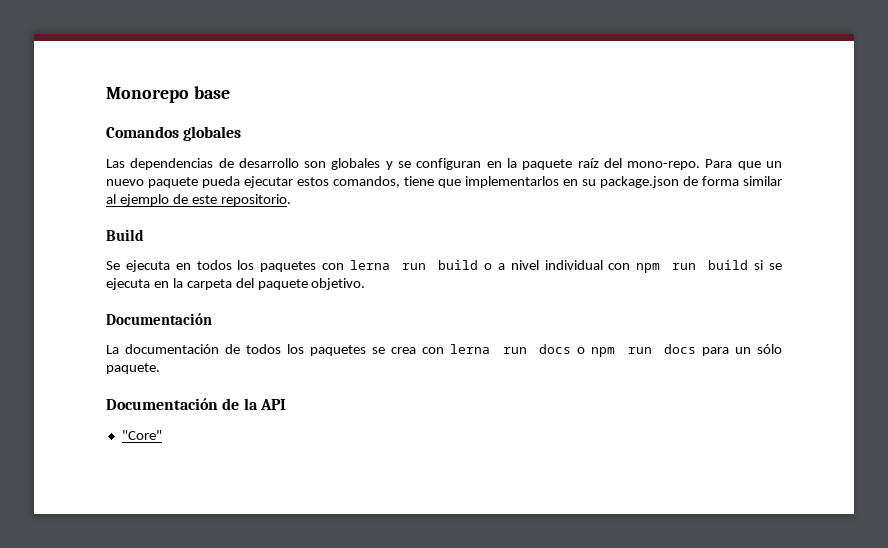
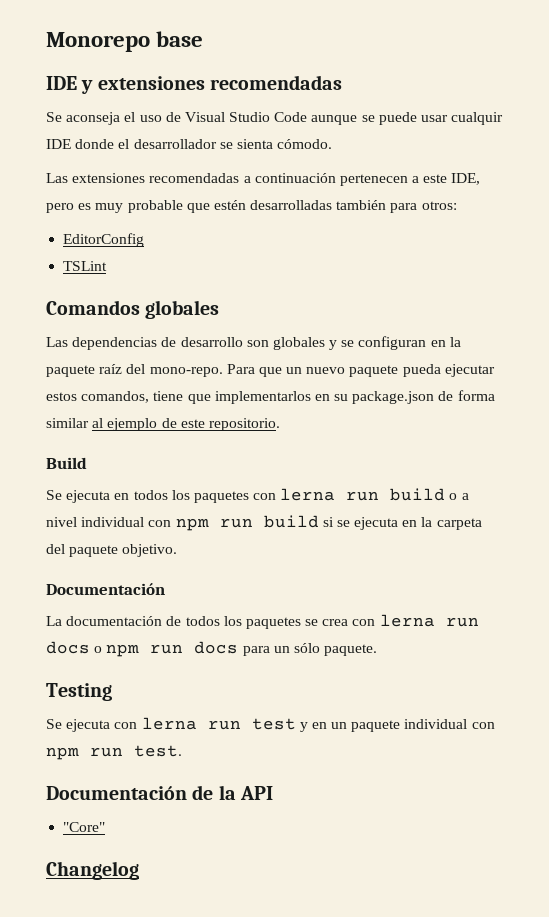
(230, 92) none -> [46,75,343,94] [46,112,504,125] [46,139,333,149] [46,173,481,186] [46,200,457,213] [63,233,145,247] [63,261,108,271] // IDE y extensiones recomendadas // Se aconseja el uso de Visual Studio Code aunque se puede usar cualquir IDE donde el desarrollador se sienta cómodo. // Las extensiones recomendadas a continuación pertenecen a este IDE, pero es muy probable que estén desarrolladas también para otros: // EditorConfig // TSLint
(160, 368) none -> [46,683,112,701] [46,717,495,732] [46,745,182,760] // Testing // Se ejecuta con lerna run test y en un paquete individual con npm run test.
(162, 435) none -> [46,861,139,880] // Changelog

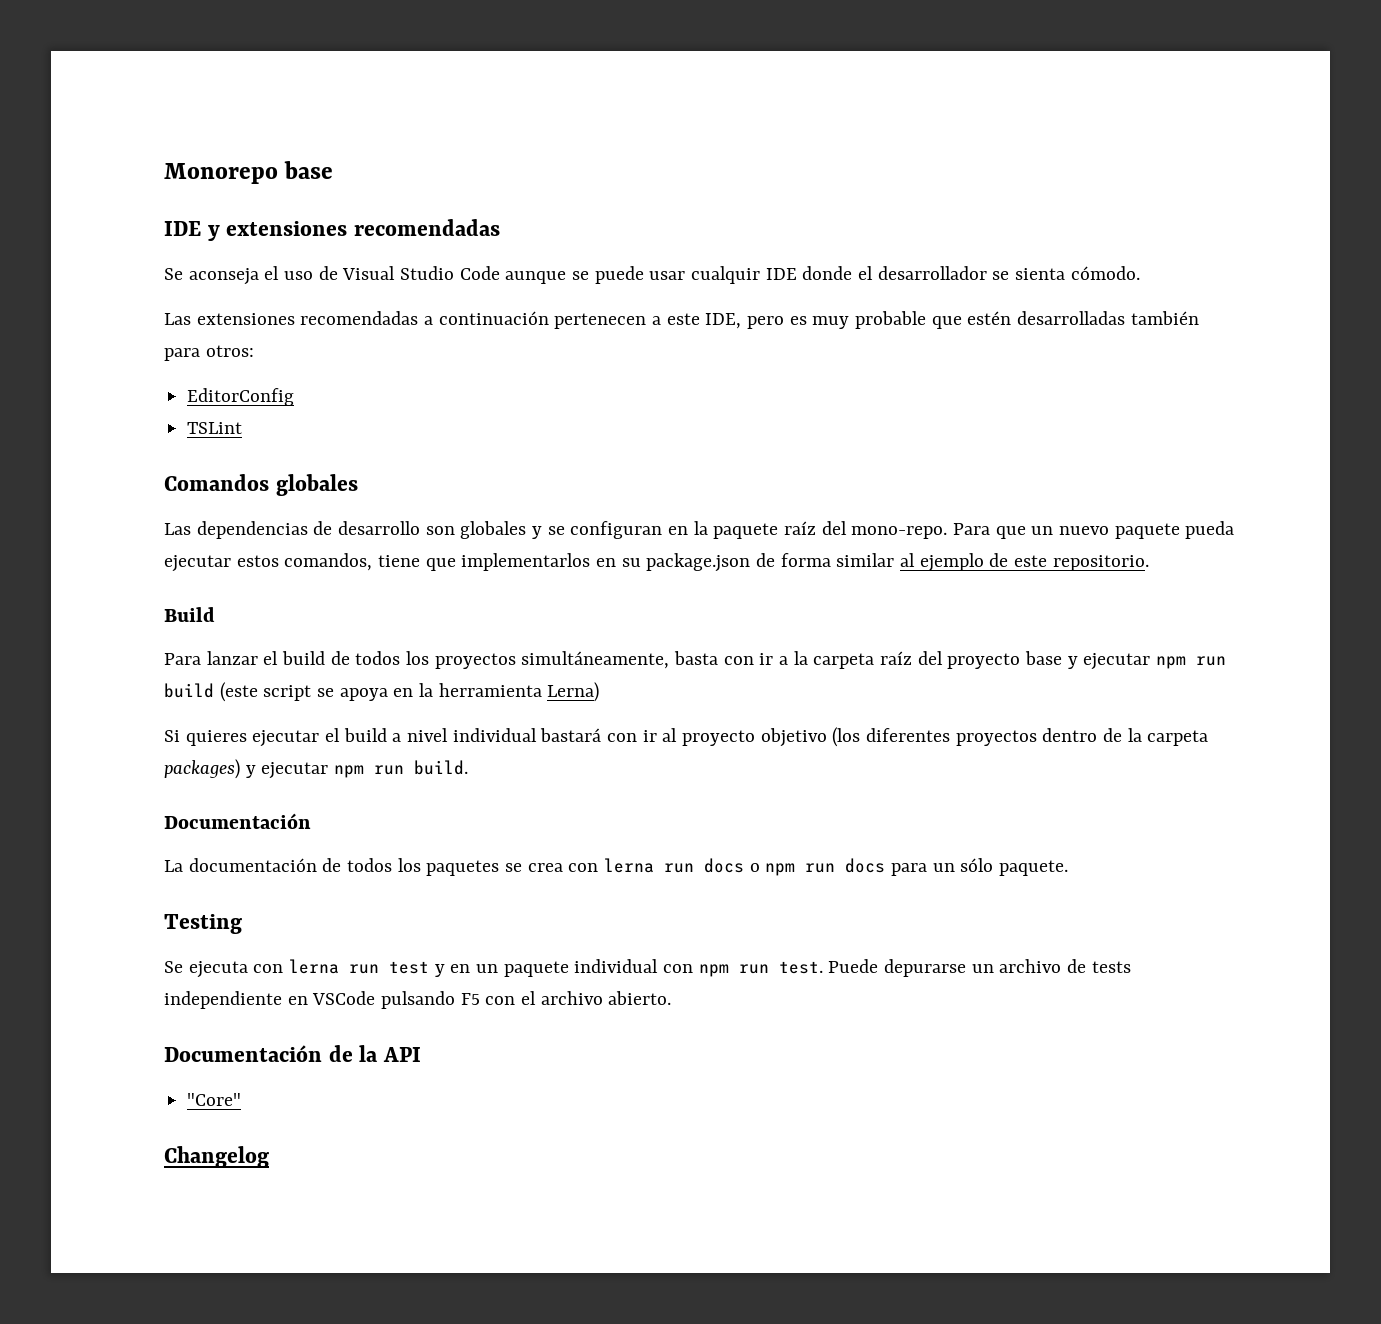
[46,488,469,503] [46,515,482,531] [46,544,178,557] Se ejecuta en todos los paquetes con lerna run build o a nivel individual con npm run build si se ejecuta en la carpeta del paquete objetivo. -> [164,651,1227,670] [164,682,600,702] [164,727,1209,747] [164,759,469,779] Para lanzar el build de todos los proyectos simultáneamente, basta con ir a la carpeta raíz del proyecto base y ejecutar npm run build (este script se apoya en la herramienta Lerna) // Si quieres ejecutar el build a nivel individual bastará con ir al proyecto objetivo (los diferentes proyectos dentro de la carpeta packages) y ejecutar npm run build.
(182, 751) none -> [828,959,1131,977] [164,991,672,1009] Puede depurarse un archivo de tests independiente en VSCode pulsando F5 con el archivo abierto.

